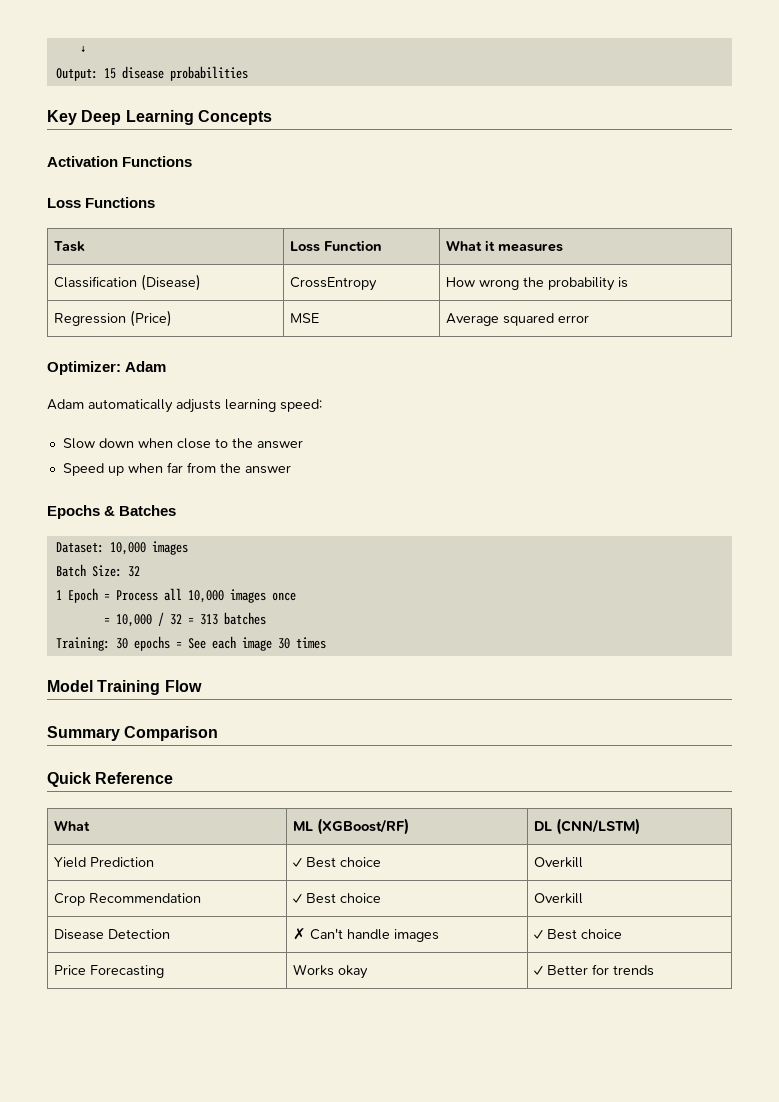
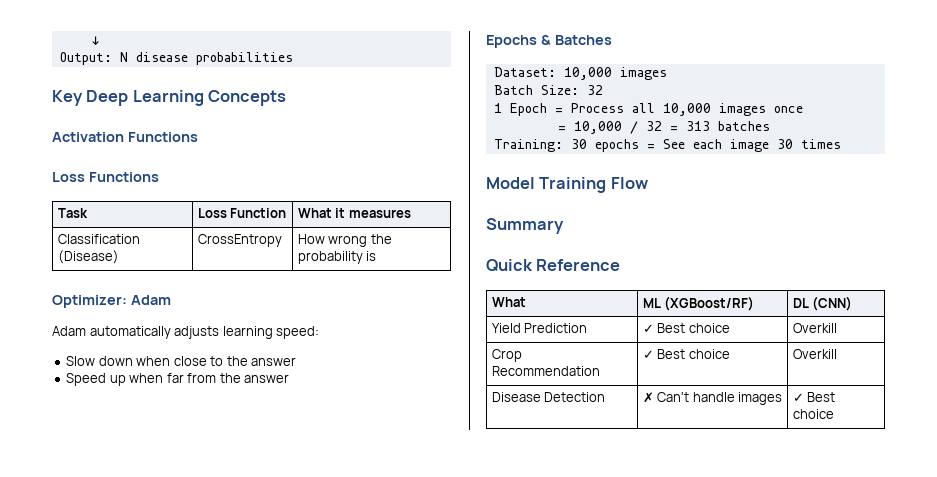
[103,68,116,79] 15 -> [119,52,128,62] N
[53,310,172,327] [289,313,319,323] [445,313,589,326] // Regression (Price) | MSE | Average squared error -> (377, 256) none
[124,726,219,741] Comparison -> (564, 226) none
[555,818,640,835] (CNN/LSTM) -> [812,296,853,311] (CNN)
[53,965,164,978] [292,964,368,979] [533,964,654,976] // Price Forecasting | Works okay | ✓ Better for trends -> (834, 414) none

